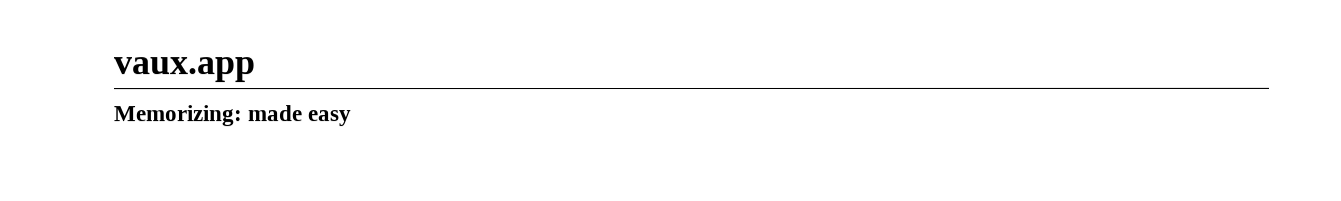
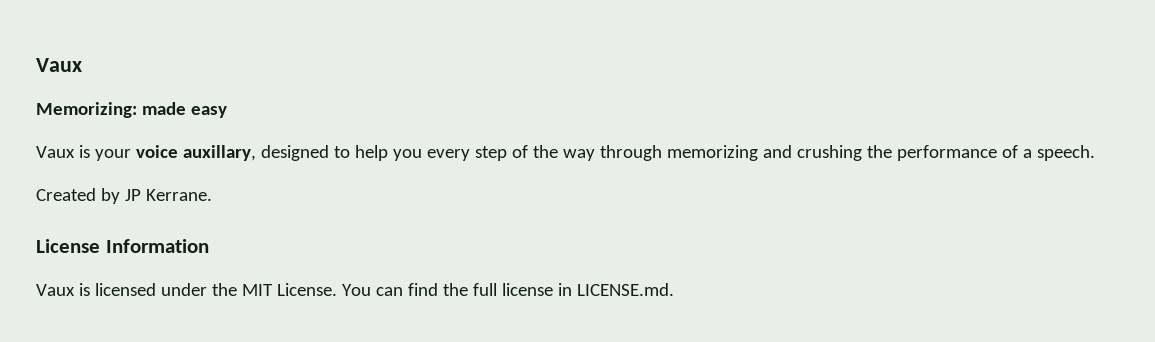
[113,57,255,83] vaux.app -> [36,58,82,72] Vaux
(353, 118) none -> [36,145,1095,161] [36,188,212,204] [36,239,209,253] [36,283,674,296] // Vaux is your voice auxillary, designed to help you every step of the way through memorizing and crushing the performance of a speech. // Created by JP Kerrane. // License Information // Vaux is licensed under the MIT License. You can find the full license in LICENSE.md.

